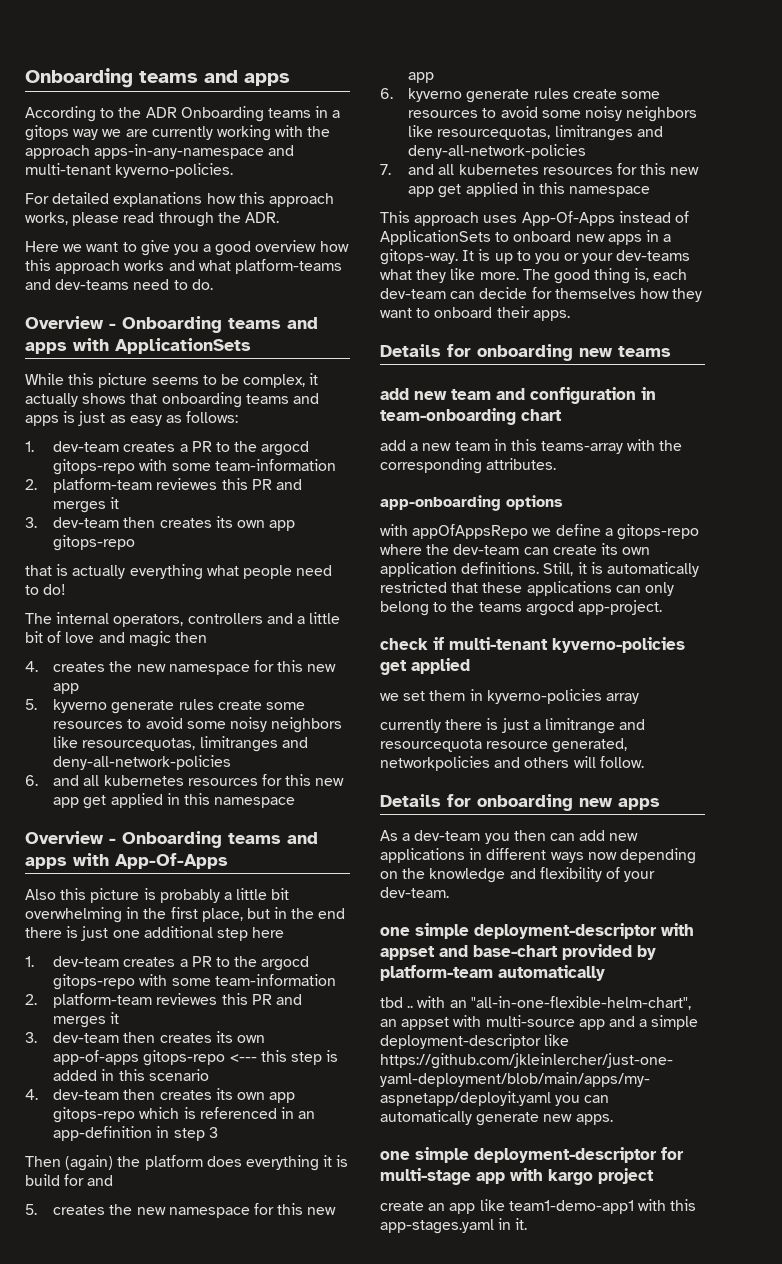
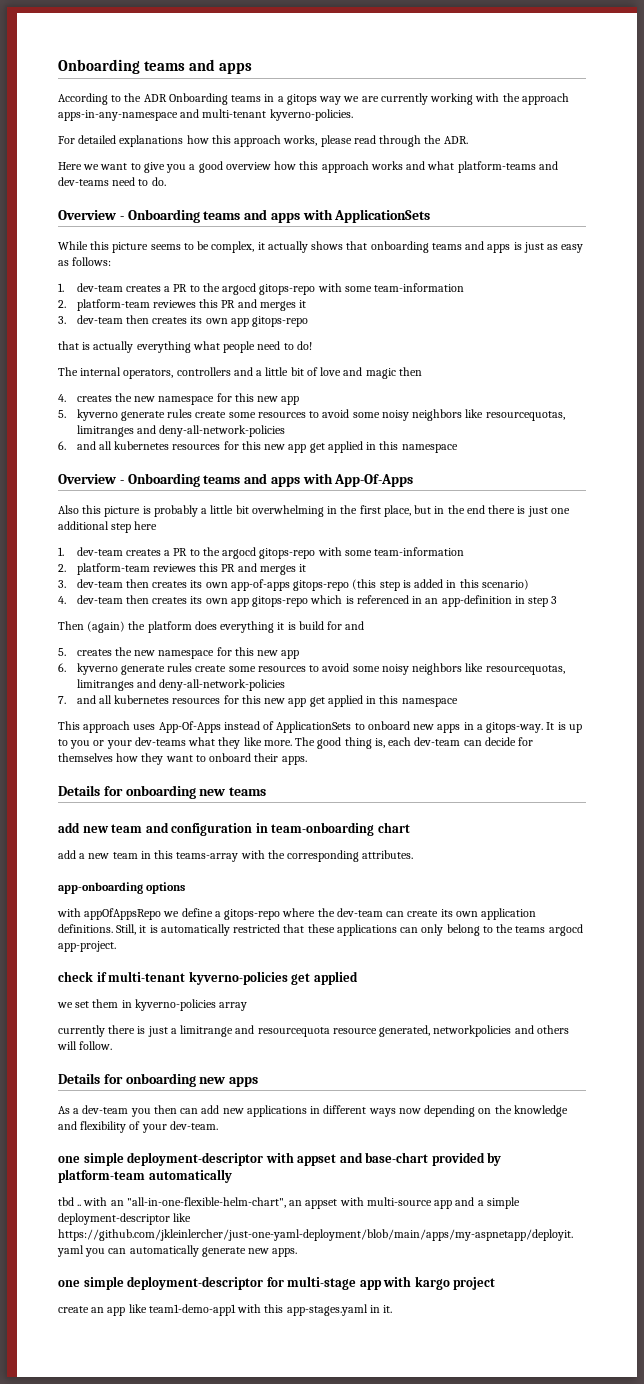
[229,1050,287,1062] <--- this -> [352,579,377,590] (this
[148,1069,209,1081] scenario -> [481,579,529,590] scenario)

